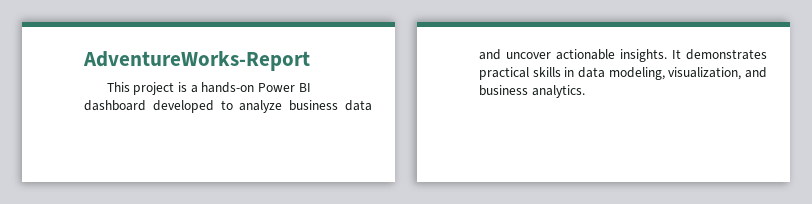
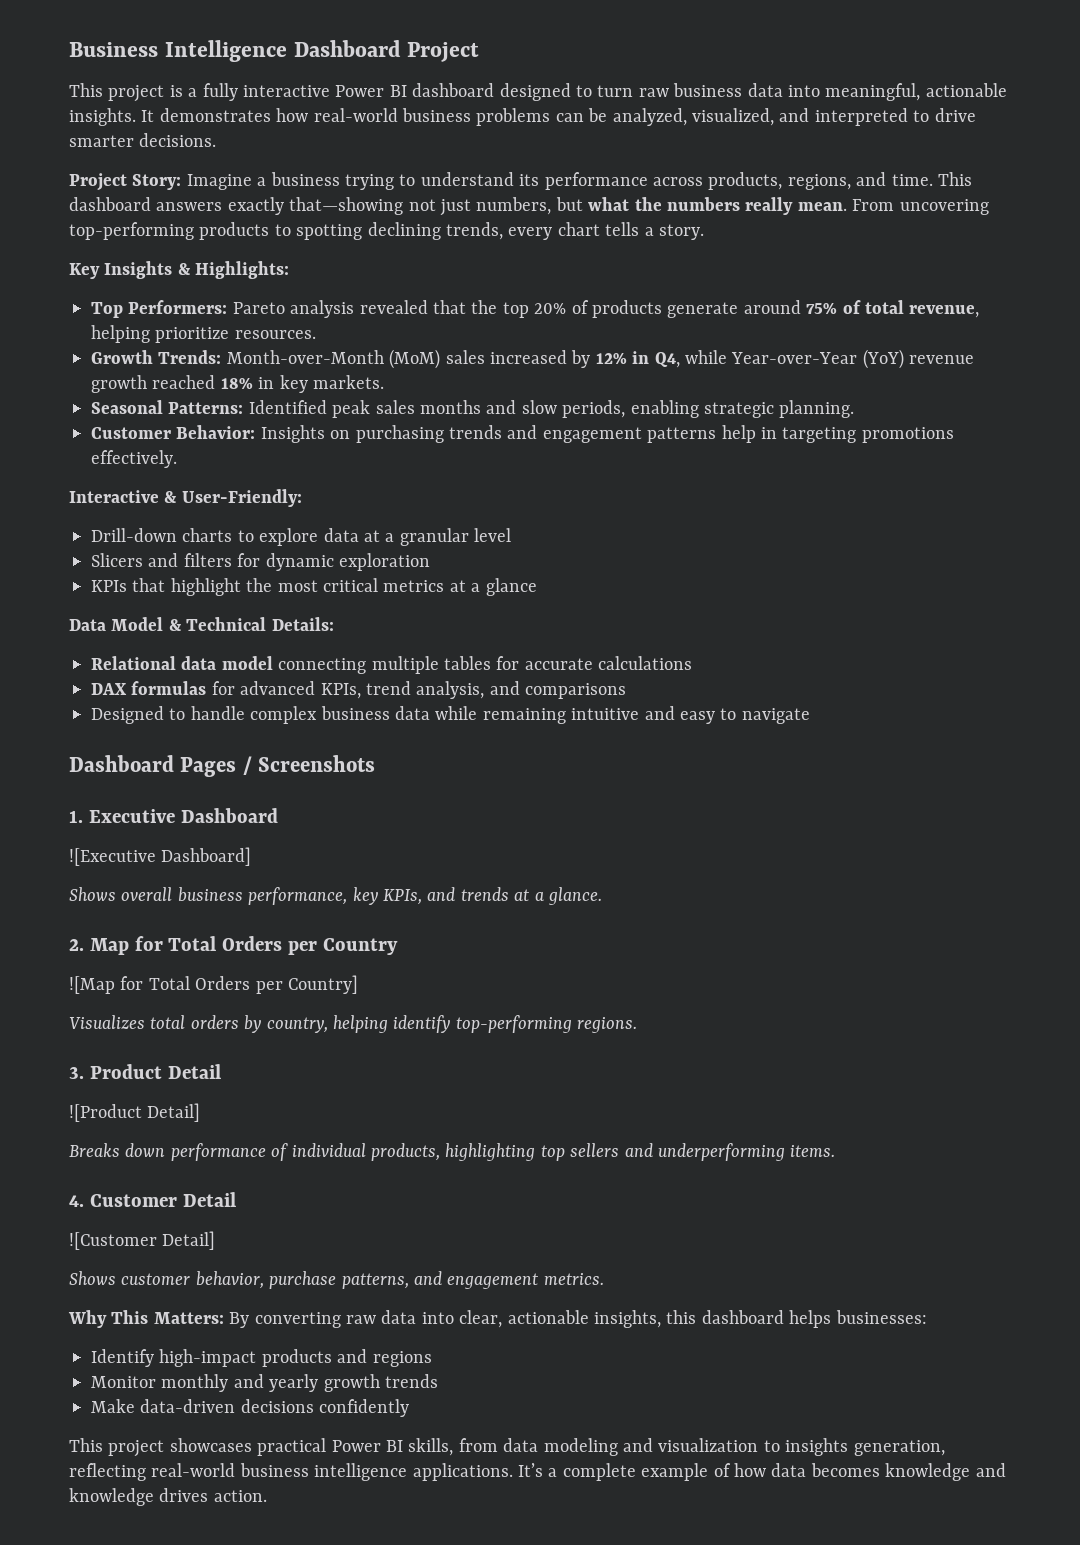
[83,51,310,71] AdventureWorks-Report -> [69,40,480,62] Business Intelligence Dashboard Project
[201,82,255,93] hands-on -> [202,83,330,101] fully interactive
[152,100,372,113] [479,49,767,62] [479,67,767,80] [479,85,585,98] developed to analyze business data and uncover actionable insights. It demonstrates practical skills in data modeling, visualization, and business analytics. -> [499,83,1007,101] [69,108,976,126] [69,133,217,147] [69,172,972,191] [69,197,989,216] [69,222,704,240] [69,261,290,279] [91,300,980,318] [91,325,316,343] [91,349,975,369] [91,375,384,393] [91,400,855,418] [91,425,954,443] [91,450,177,468] [69,489,302,507] [91,528,512,546] [91,553,430,571] [91,578,537,596] [69,617,334,631] [91,656,693,674] [91,681,627,699] [91,706,810,724] [69,755,376,777] [69,808,278,823] [69,847,252,866] [69,887,602,905] [69,936,398,955] [69,975,358,994] [69,1015,638,1033] [69,1064,221,1079] [69,1103,201,1122] [69,1143,836,1161] [69,1192,236,1207] [69,1231,216,1250] [69,1271,604,1289] [68,1310,927,1328] [91,1349,432,1367] [91,1374,438,1392] [91,1399,410,1417] [69,1438,945,1457] [69,1463,1006,1481] [69,1488,267,1506] designed to turn raw business data into meaningful, actionable insights. It demonstrates how real-world business problems can be analyzed, visualized, and interpreted to drive smarter decisions. // Project Story: Imagine a business trying to understand its performance across products, regions, and time. This dashboard answers exactly that—showing not just numbers, but what the numbers really mean. From uncovering top-performing products to spotting declining trends, every chart tells a story. // Key Insights & Highlights: // Top Performers: Pareto analysis revealed that the top 20% of products generate around 75% of total revenue, helping prioritize resources. // Growth Trends: Month-over-Month (MoM) sales increased by 12% in Q4, while Year-over-Year (YoY) revenue growth reached 18% in key markets. // Seasonal Patterns: Identified peak sales months and slow periods, enabling strategic planning. // Customer Behavior: Insights on purchasing trends and engagement patterns help in targeting promotions effectively. // Interactive & User-Friendly: // Drill-down charts to explore data at a granular level // Slicers and filters for dynamic exploration // KPIs that highlight the most critical metrics at a glance // Data Model & Technical Details: // Relational data model connecting multiple tables for accurate calculations // DAX formulas for advanced KPIs, trend analysis, and comparisons // Designed to handle complex business data while remaining intuitive and easy to navigate // Dashboard Pages / Screenshots // 1. Executive Dashboard // ![Executive Dashboard] // Shows overall business performance, key KPIs, and trends at a glance. // 2. Map for Total Orders per Country // ![Map for Total Orders per Country] // Visualizes total orders by country, helping identify top-performing regions. // 3. Product Detail // ![Product Detail] // Breaks down performance of individual products, highlighting top sellers and underperforming items. // 4. Customer Detail // ![Customer Detail] // Shows customer behavior, purchase patterns, and engagement metrics. // Why This Matters: By converting raw data into clear, actionable insights, this dashboard helps businesses: // Identify high-impact products and regions // Monitor monthly and yearly growth trends // Make data-driven decisions confidently // This project showcases practical Power BI skills, from data modeling and visualization to insights generation, reflecting real-world business intelligence applications. It’s a complete example of how data becomes knowledge and knowledge drives action.

